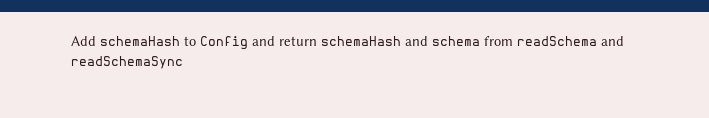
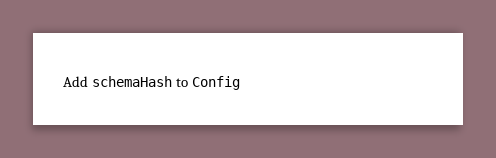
[252,36,624,46] [71,56,183,69] and return schemaHash and schema from readSchema and readSchemaSync -> (240, 83) none

